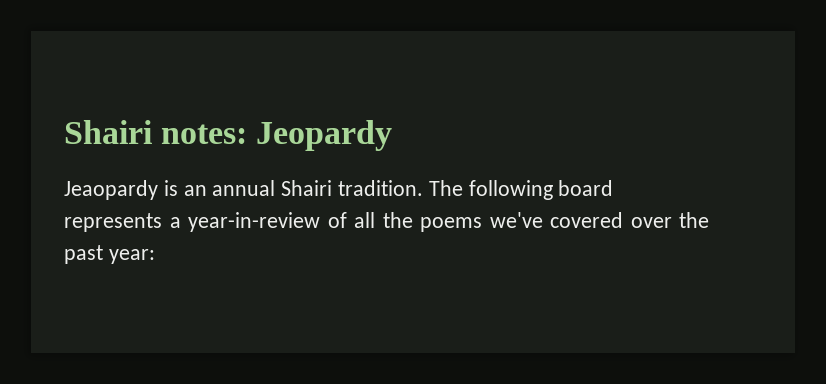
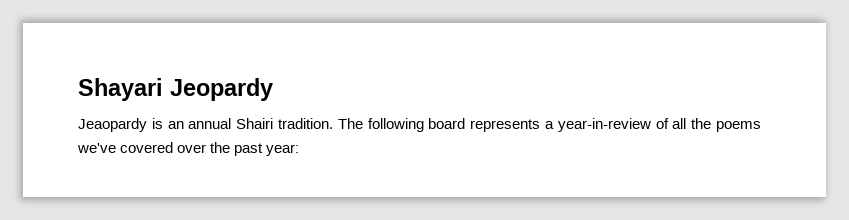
[64,120,248,144] Shairi notes: -> [78,78,163,101] Shayari

